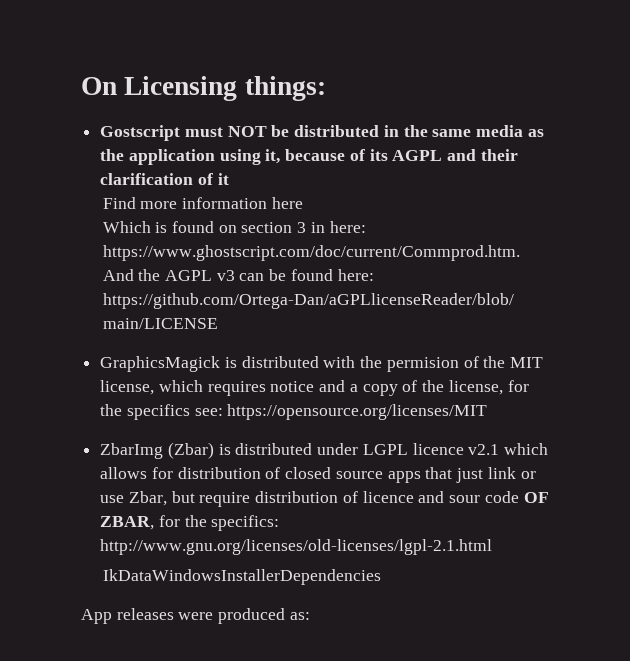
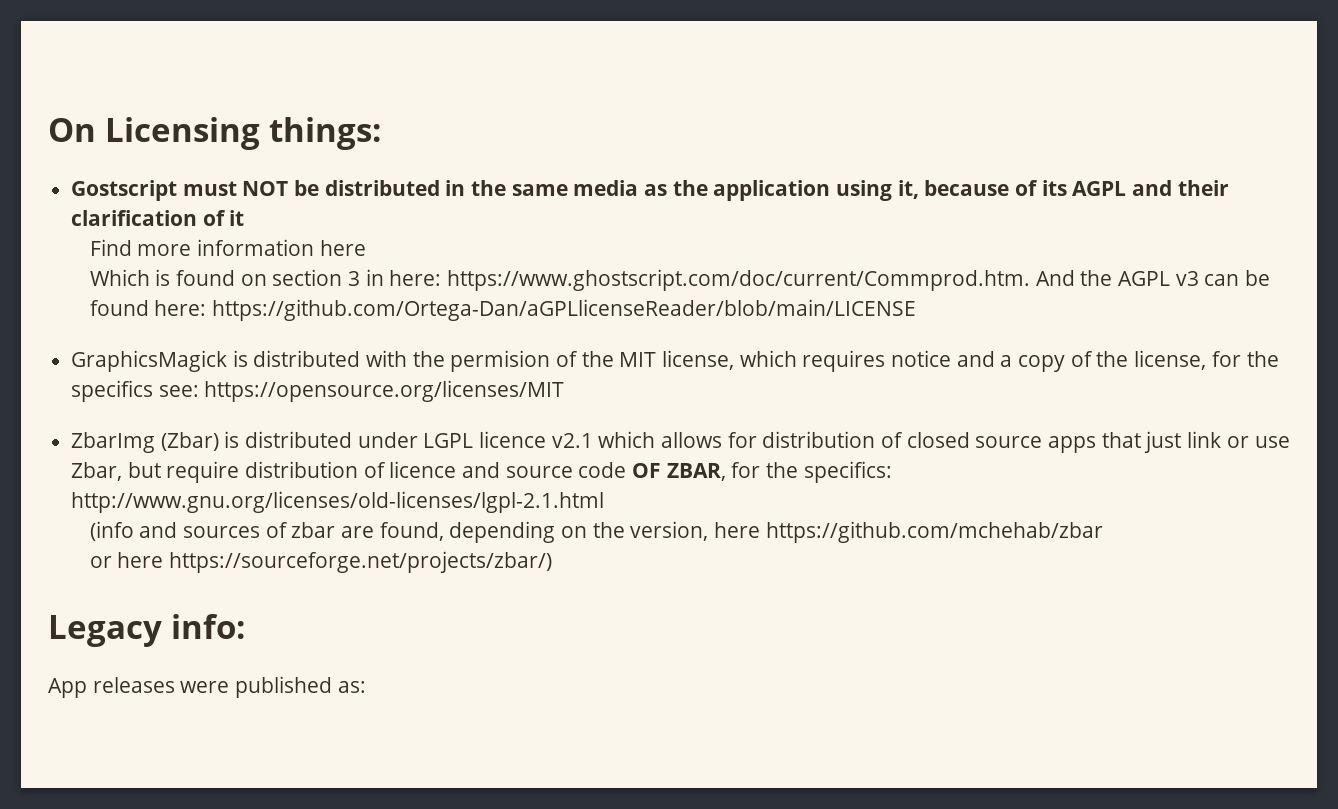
[449,495,481,503] sour -> [505,466,573,478] source
[102,569,381,585] IkDataWindowsInstallerDependencies -> [89,521,1103,543] [89,551,552,573] [48,614,245,647] (info and sources of zbar are found, depending on the version, here https://github.com/mchehab/zbar // or here https://sourceforge.net/projects/zbar/) // Legacy info:
[218,608,286,624] produced -> [235,676,333,698] published

